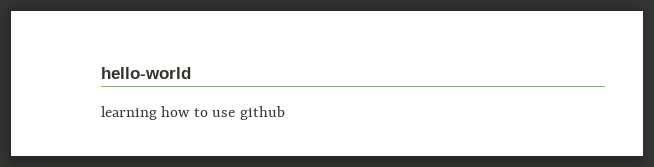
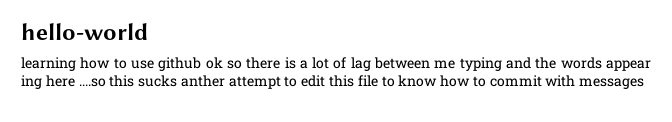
(285, 113) none -> [205,57,651,71] [21,75,645,89] ok so there is a lot of lag between me typing and the words appear ing here ....so this sucks anther attempt to edit this file to know how to commit with messages

